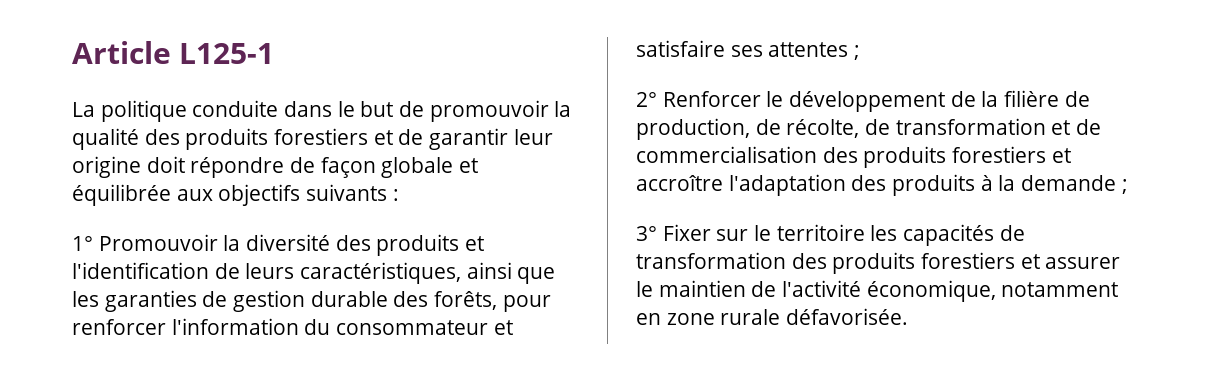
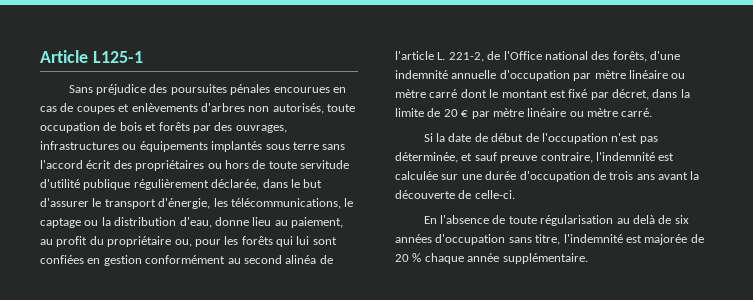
[72,100,572,122] [72,128,553,150] [72,156,479,178] [72,184,399,206] [72,234,485,256] [72,262,556,284] [72,290,551,312] [72,318,513,335] [636,40,861,60] [636,90,1090,112] [636,118,1102,140] [636,146,1071,168] [636,174,1128,196] [636,224,1025,246] [636,252,1121,274] [636,280,1119,302] [636,308,909,325] La politique conduite dans le but de promouvoir la qualité des produits forestiers et de garantir leur origine doit répondre de façon globale et équilibrée aux objectifs suivants : // 1° Promouvoir la diversité des produits et l'identification de leurs caractéristiques, ainsi que les garanties de gestion durable des forêts, pour renforcer l'information du consommateur et satisfaire ses attentes ; // 2° Renforcer le développement de la filière de production, de récolte, de transformation et de commercialisation des produits forestiers et accroître l'adaptation des produits à la demande ; // 3° Fixer sur le territoire les capacités de transformation des produits forestiers et assurer le maintien de l'activité économique, notamment en zone rurale défavorisée. -> [68,84,346,95] [40,103,355,114] [40,122,287,133] [40,141,346,152] [40,160,349,171] [40,179,323,190] [40,198,354,209] [40,217,343,228] [40,236,337,247] [40,255,333,266] [395,51,680,62] [395,70,686,81] [395,89,690,100] [395,108,653,119] [423,133,658,144] [395,152,675,163] [395,171,700,182] [395,190,515,199] [423,215,689,226] [395,234,704,245] [395,253,588,264] Sans préjudice des poursuites pénales encourues en cas de coupes et enlèvements d'arbres non autorisés, toute occupation de bois et forêts par des ouvrages, infrastructures ou équipements implantés sous terre sans l'accord écrit des propriétaires ou hors de toute servitude d'utilité publique régulièrement déclarée, dans le but d'assurer le transport d'énergie, les télécommunications, le captage ou la distribution d'eau, donne lieu au paiement, au profit du propriétaire ou, pour les forêts qui lui sont confiées en gestion conformément au second alinéa de l'article L. 221-2, de l'Office national des forêts, d'une indemnité annuelle d'occupation par mètre linéaire ou mètre carré dont le montant est fixé par décret, dans la limite de 20 € par mètre linéaire ou mètre carré. // Si la date de début de l'occupation n'est pas déterminée, et sauf preuve contraire, l'indemnité est calculée sur une durée d'occupation de trois ans avant la découverte de celle-ci. // En l'absence de toute régularisation au delà de six années d'occupation sans titre, l'indemnité est majorée de 20 % chaque année supplémentaire.

